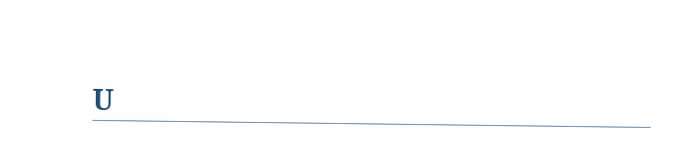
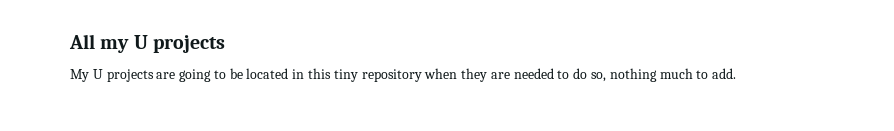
[92,88,114,111] U -> [69,34,225,53] [70,68,737,82] All my U projects // My U projects are going to be located in this tiny repository when they are needed to do so, nothing much to add.

